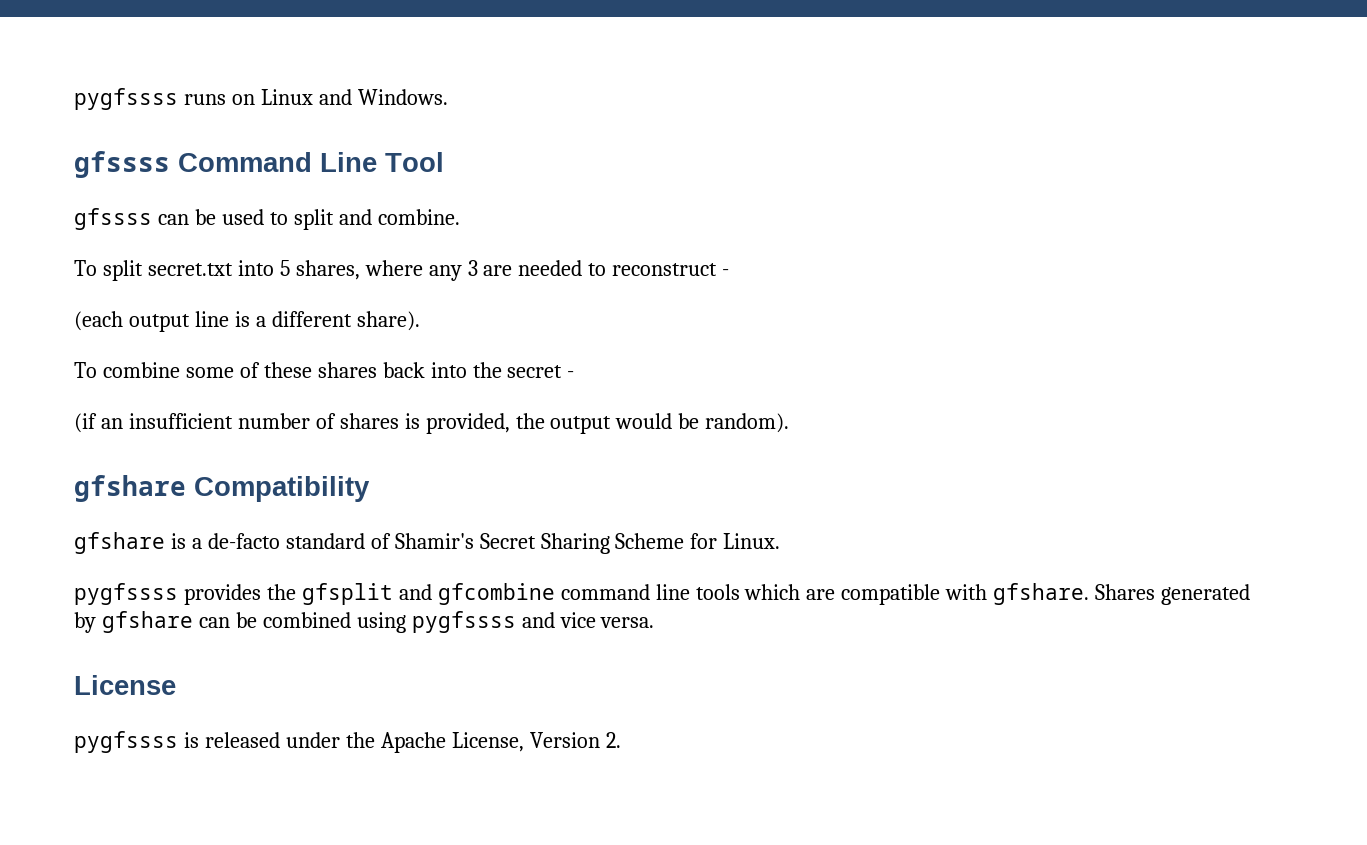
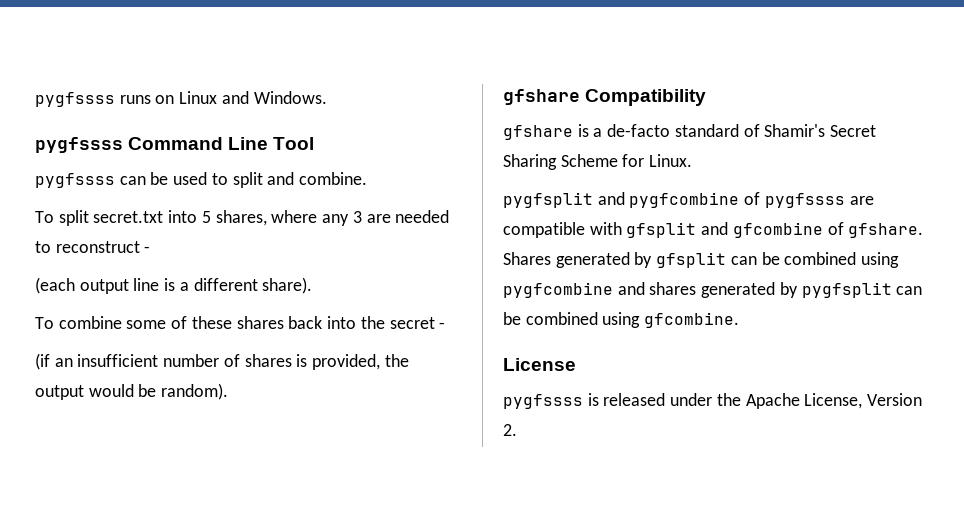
[74,151,170,178] gfssss -> [35,137,123,153] pygfssss
[74,208,152,230] gfssss -> [35,173,115,188] pygfssss
[74,583,988,605] pygfssss provides the gfsplit and gfcombine command line tools which are compatible with -> [503,192,874,208] [503,222,844,238] pygfsplit and pygfcombine of pygfssss are compatible with gfsplit and gfcombine of
[101,611,655,633] gfshare can be combined using pygfssss and vice versa. -> [656,252,900,268] [503,282,923,298] [503,312,740,328] gfsplit can be combined using pygfcombine and shares generated by pygfsplit can be combined using gfcombine.

